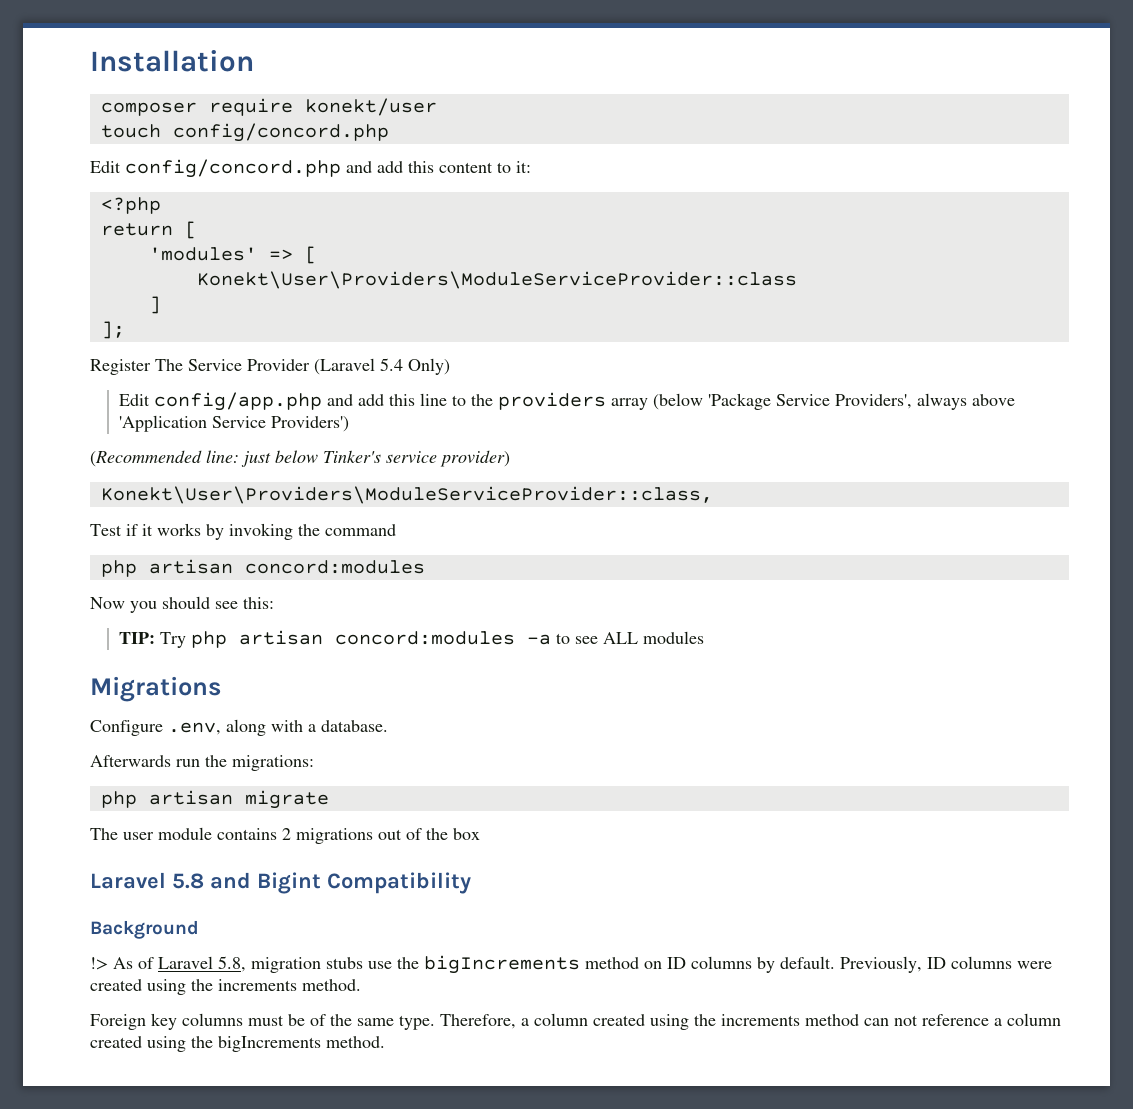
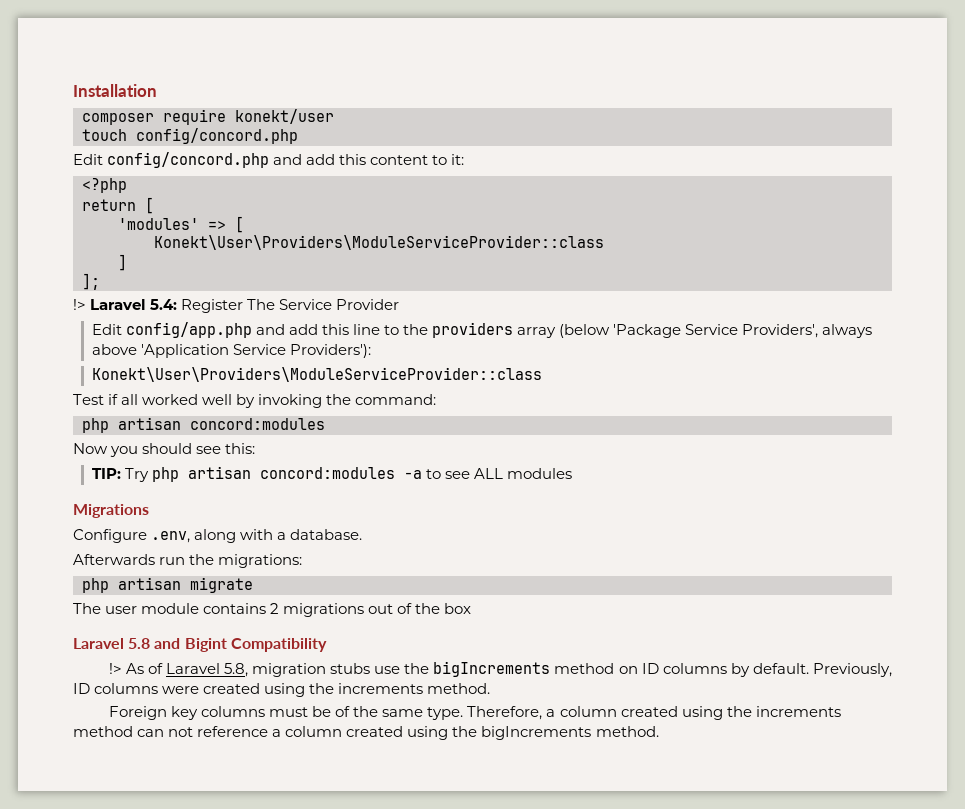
(125, 330) none -> [73,299,178,310] !> Laravel 5.4:
[314,358,450,375] (Laravel 5.4 Only) -> (400, 304) none
[271,416,350,432] [90,450,510,467] [100,486,713,504] Providers') // (Recommended line: just below Tinker's service provider) // Konekt\User\Providers\ModuleServiceProvider::class, -> [289,344,371,358] [91,367,542,382] Providers'): // Konekt\User\Providers\ModuleServiceProvider::class
[142,523,201,536] it works -> [121,394,233,405] all worked well
[325,524,396,536] command -> [355,394,437,405] command:
[90,920,199,939] // Background -> (327, 645) none

